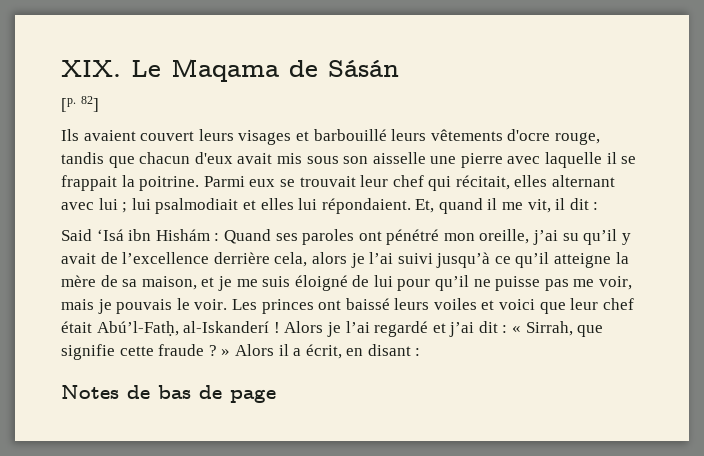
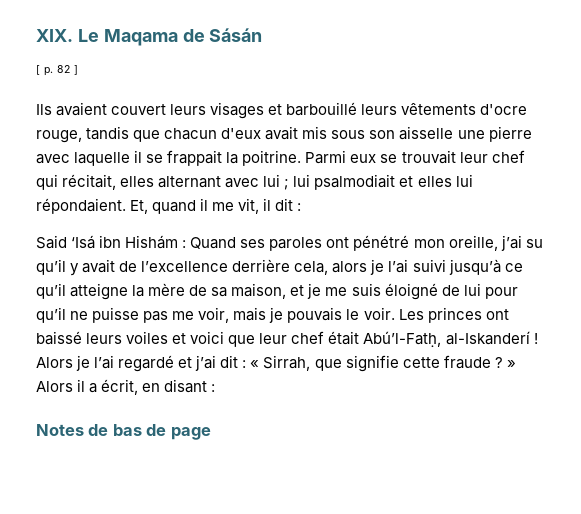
[61,96,99,112] [p. 82] -> [36,65,79,76] [ p. 82 ]

